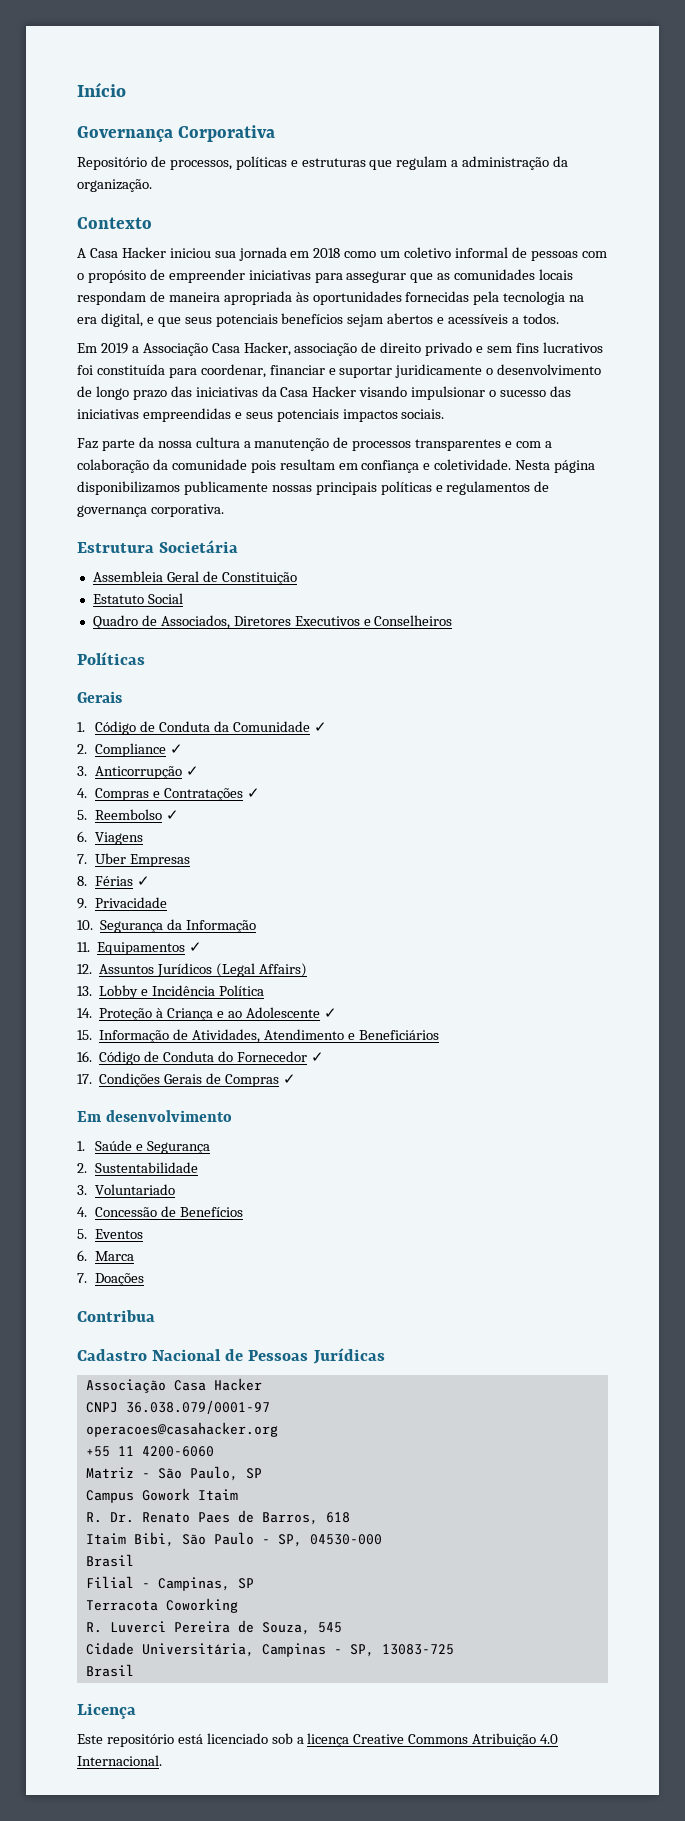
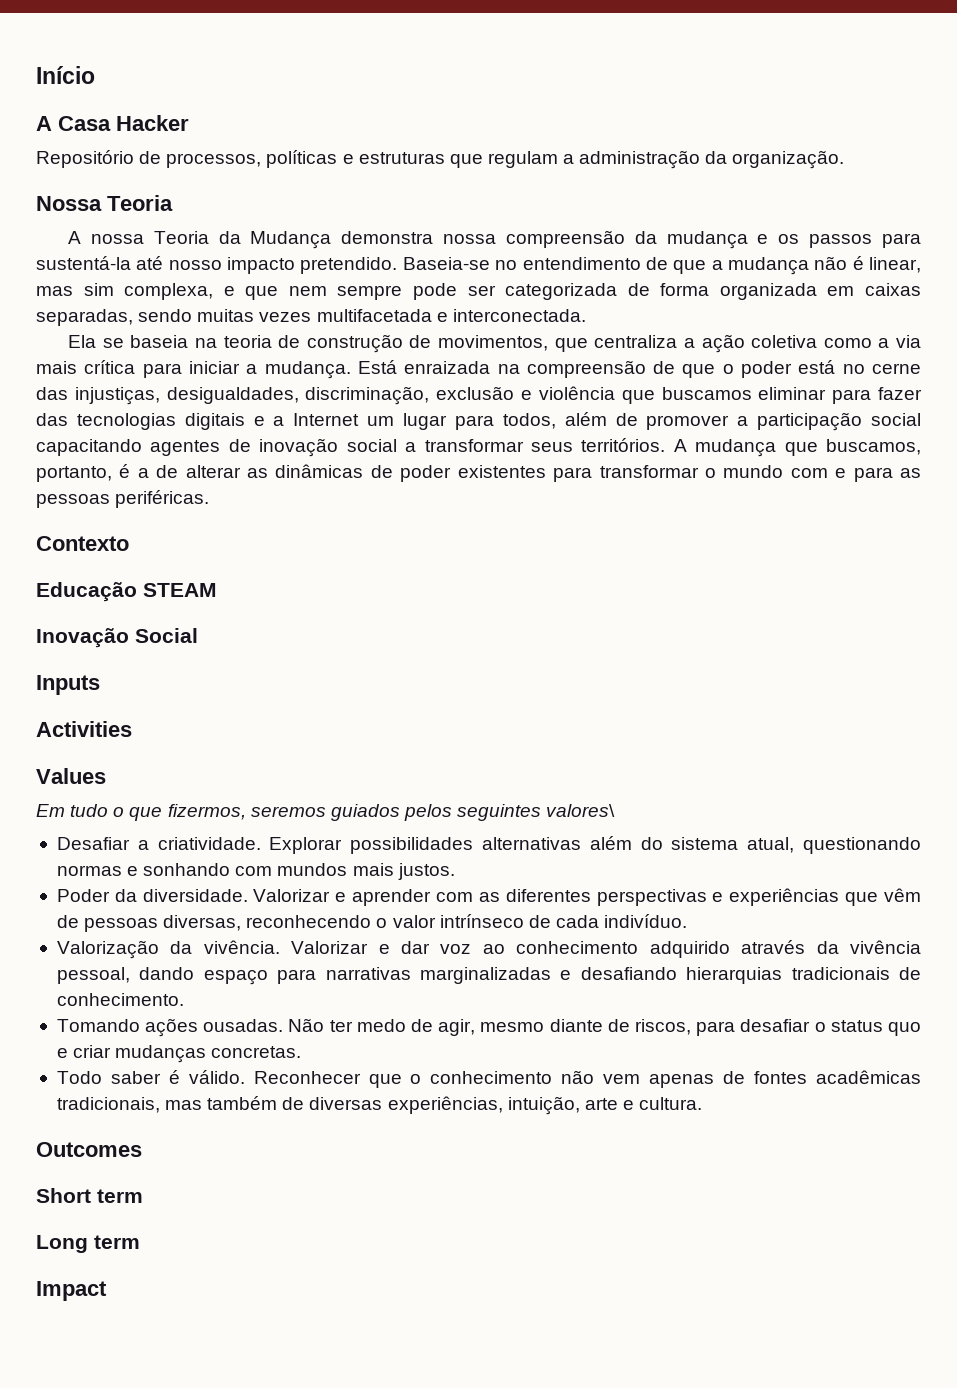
[77,125,276,142] Governança Corporativa -> [36,115,189,131] A Casa Hacker
[77,217,152,229] [77,247,607,261] [77,269,574,283] [77,291,585,305] [77,313,559,327] [77,342,603,356] [77,364,602,378] [77,386,571,400] [77,408,445,422] [77,437,552,451] [77,459,596,473] [77,481,550,495] [77,504,224,517] [77,540,239,553] [92,571,297,585] [92,593,183,604] [92,615,453,629] [77,652,145,665] [77,691,122,703] [77,721,327,735] [77,743,184,757] [77,766,200,779] [77,788,261,801] [77,809,180,820] [77,831,144,845] [77,853,191,867] [77,876,151,886] [77,897,168,909] [77,919,257,933] [77,942,203,955] [77,963,307,977] [77,985,264,999] [77,1007,337,1021] [77,1029,439,1043] [77,1051,324,1065] [77,1073,296,1087] [77,1110,232,1122] [77,1140,211,1154] [77,1162,199,1173] [77,1184,176,1195] [77,1206,244,1217] [77,1229,144,1239] [77,1250,135,1261] [77,1273,145,1286] [77,1310,155,1322] [77,1348,385,1364] [85,1378,262,1393] [85,1400,270,1414] [85,1422,278,1437] [85,1446,214,1457] [85,1466,262,1481] [85,1488,238,1503] [85,1510,350,1525] [85,1532,382,1547] [85,1554,134,1567] [85,1576,254,1591] [85,1598,238,1613] [85,1620,342,1635] [85,1642,454,1657] [85,1664,134,1677] [77,1703,136,1719] [77,1733,559,1747] [77,1755,162,1766] Contexto // A Casa Hacker iniciou sua jornada em 2018 como um coletivo informal de pessoas com o propósito de empreender iniciativas para assegurar que as comunidades locais respondam de maneira apropriada às oportunidades fornecidas pela tecnologia na era digital, e que seus potenciais benefícios sejam abertos e acessíveis a todos. // Em 2019 a Associação Casa Hacker, associação de direito privado e sem fins lucrativos foi constituída para coordenar, financiar e suportar juridicamente o desenvolvimento de longo prazo das iniciativas da Casa Hacker visando impulsionar o sucesso das iniciativas empreendidas e seus potenciais impactos sociais. // Faz parte da nossa cultura a manutenção de processos transparentes e com a colaboração da comunidade pois resultam em confiança e coletividade. Nesta página disponibilizamos publicamente nossas principais políticas e regulamentos de governança corporativa. // Estrutura Societária // Assembleia Geral de Constituição // Estatuto Social // Quadro de Associados, Diretores Executivos e Conselheiros // Políticas // Gerais // 1. Código de Conduta da Comunidade ✓ // 2. Compliance ✓ // 3. Anticorrupção ✓ // 4. Compras e Contratações ✓ // 5. Reembolso ✓ // 6. Viagens // 7. Uber Empresas // 8. Férias ✓ // 9. Privacidade // 10. Segurança da Informação // 11. Equipamentos ✓ // 12. Assuntos Jurídicos (Legal Affairs) // 13. Lobby e Incidência Política // 14. Proteção à Criança e ao Adolescente ✓ // 15. Informação de Atividades, Atendimento e Beneficiários // 16. Código de Conduta do Fornecedor ✓ // 17. Condições Gerais de Compras ✓ // Em desenvolvimento // 1. Saúde e Segurança // 2. Sustentabilidade // 3. Voluntariado // 4. Concessão de Benefícios // 5. Eventos // 6. Marca // 7. Doações // Contribua // Cadastro Nacional de Pessoas Jurídicas // Associação Casa Hacker // CNPJ 36.038.079/0001-97 // operacoes@casahacker.org // +55 11 4200-6060 // Matriz - São Paulo, SP // Campus Gowork Itaim // R. Dr. Renato Paes de Barros, 618 // Itaim Bibi, São Paulo - SP, 04530-000 // Brasil // Filial - Campinas, SP // Terracota Coworking // R. Luverci Pereira de Souza, 545 // Cidade Universitária, Campinas - SP, 13083-725 // Brasil // Licença // Este repositório está licenciado sob a licença Creative Commons Atribuição 4.0 Internacional. -> [36,195,173,211] [68,230,921,249] [36,256,922,275] [36,283,921,300] [36,309,586,326] [68,334,922,353] [36,360,921,379] [36,386,923,405] [36,412,922,431] [36,438,921,457] [36,464,921,482] [36,490,210,508] [36,536,129,551] [36,582,217,602] [36,628,198,648] [36,675,100,695] [36,721,132,737] [36,768,106,784] [36,804,616,821] [56,836,922,854] [56,863,455,880] [56,888,921,906] [56,914,688,932] [56,940,921,959] [56,967,921,985] [56,993,184,1006] [56,1018,922,1037] [56,1045,302,1063] [56,1070,921,1088] [56,1096,703,1115] [36,1142,142,1157] [36,1188,143,1203] [36,1235,140,1253] [36,1281,107,1301] Nossa Teoria // A nossa Teoria da Mudança demonstra nossa compreensão da mudança e os passos para sustentá-la até nosso impacto pretendido. Baseia-se no entendimento de que a mudança não é linear, mas sim complexa, e que nem sempre pode ser categorizada de forma organizada em caixas separadas, sendo muitas vezes multifacetada e interconectada. // Ela se baseia na teoria de construção de movimentos, que centraliza a ação coletiva como a via mais crítica para iniciar a mudança. Está enraizada na compreensão de que o poder está no cerne das injustiças, desigualdades, discriminação, exclusão e violência que buscamos eliminar para fazer das tecnologias digitais e a Internet um lugar para todos, além de promover a participação social capacitando agentes de inovação social a transformar seus territórios. A mudança que buscamos, portanto, é a de alterar as dinâmicas de poder existentes para transformar o mundo com e para as pessoas periféricas. // Contexto // Educação STEAM // Inovação Social // Inputs // Activities // Values // Em tudo o que fizermos, seremos guiados pelos seguintes valores\ // Desafiar a criatividade. Explorar possibilidades alternativas além do sistema atual, questionando normas e sonhando com mundos mais justos. // Poder da diversidade. Valorizar e aprender com as diferentes perspectivas e experiências que vêm de pessoas diversas, reconhecendo o valor intrínseco de cada indivíduo. // Valorização da vivência. Valorizar e dar voz ao conhecimento adquirido através da vivência pessoal, dando espaço para narrativas marginalizadas e desafiando hierarquias tradicionais de conhecimento. // Tomando ações ousadas. Não ter medo de agir, mesmo diante de riscos, para desafiar o status quo e criar mudanças concretas. // Todo saber é válido. Reconhecer que o conhecimento não vem apenas de fontes acadêmicas tradicionais, mas também de diversas experiências, intuição, arte e cultura. // Outcomes // Short term // Long term // Impact

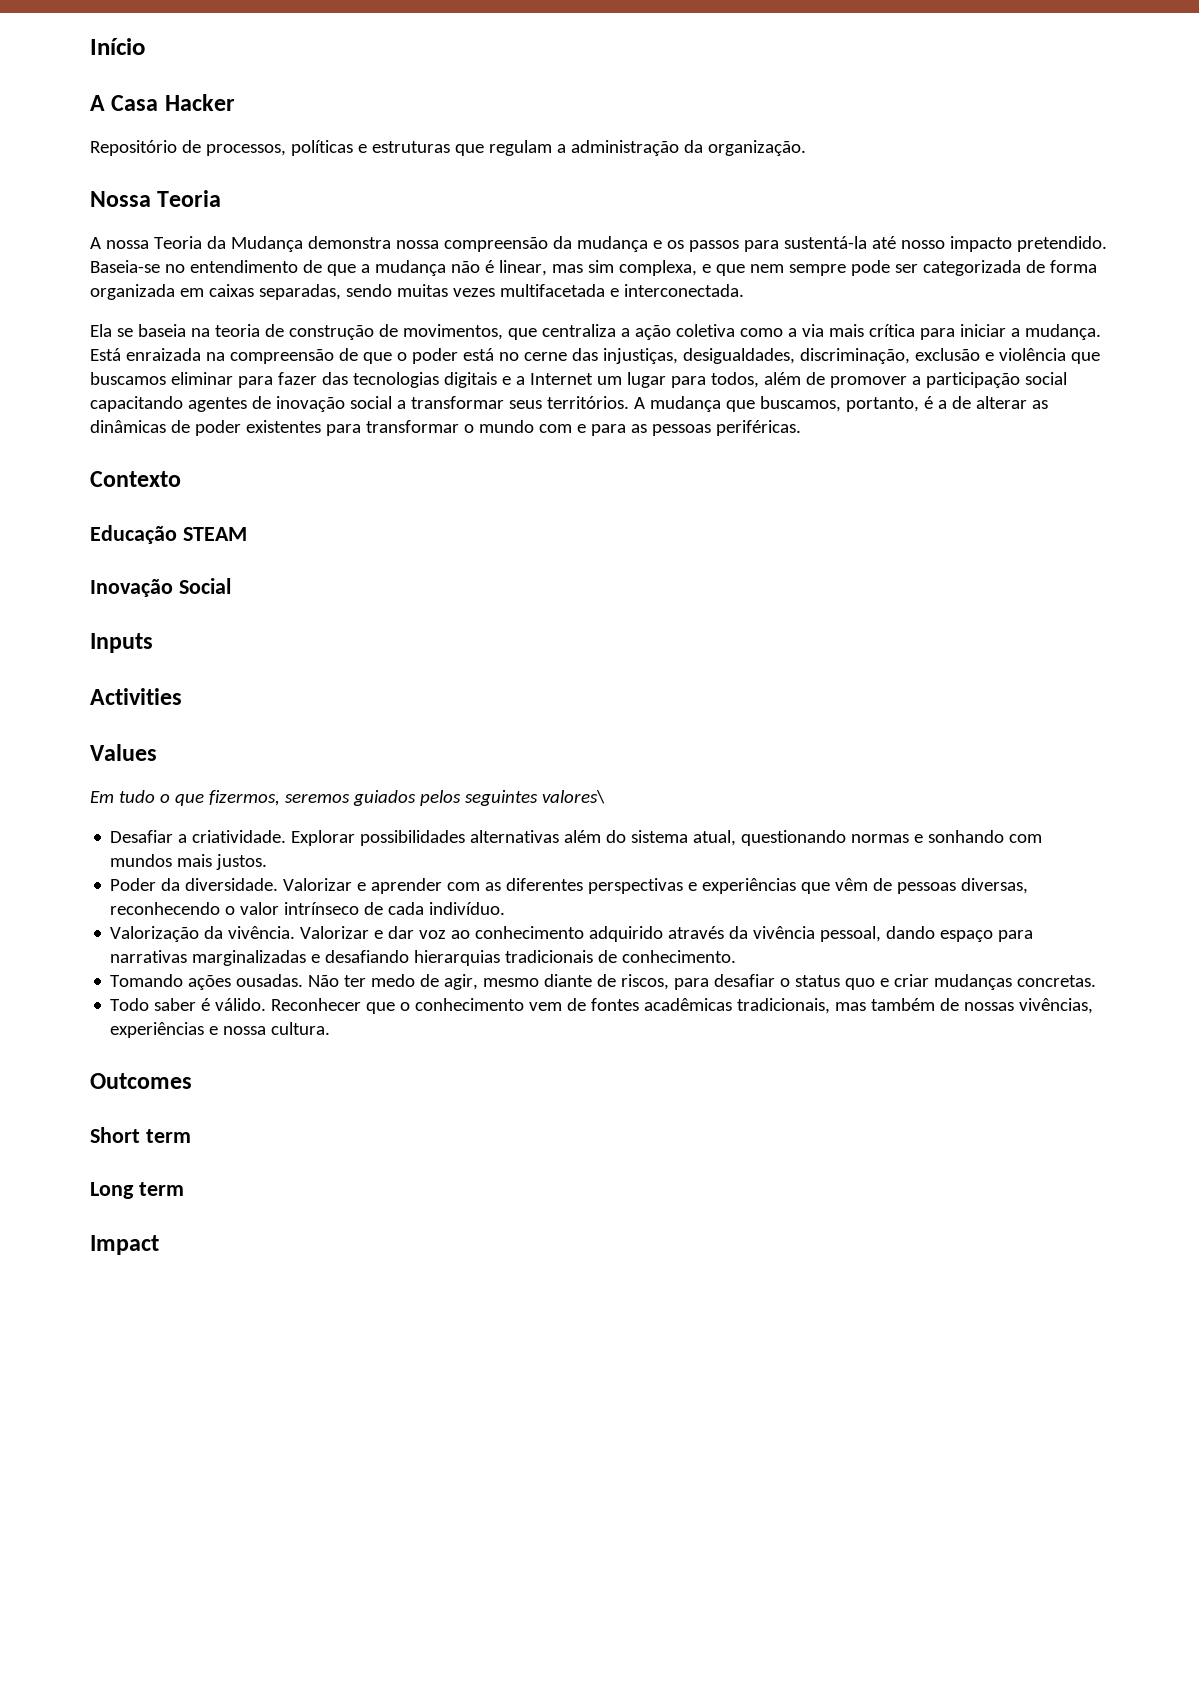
[561,1070,715,1088] não vem apenas -> [529,1002,563,1011] vem
[309,1096,634,1115] diversas experiências, intuição, arte e -> [964,998,1094,1014] [110,1022,267,1038] nossas vivências, experiências e nossa

